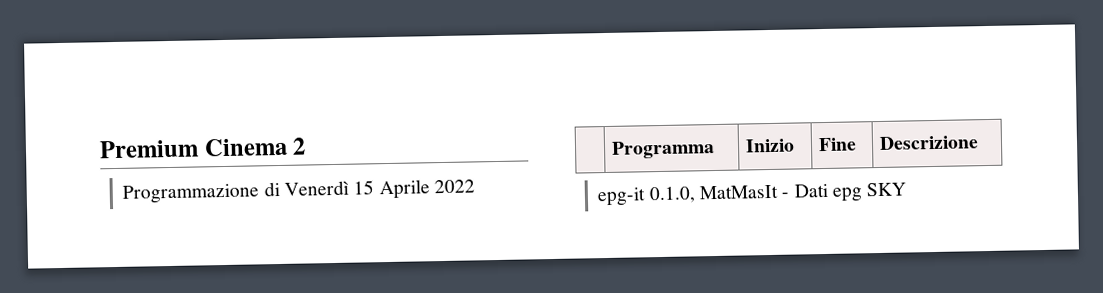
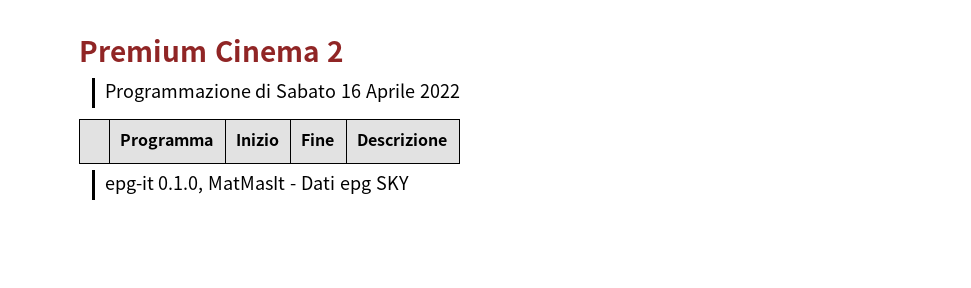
[283,180,375,196] Venerdì 15 -> [276,83,362,98] Sabato 16

